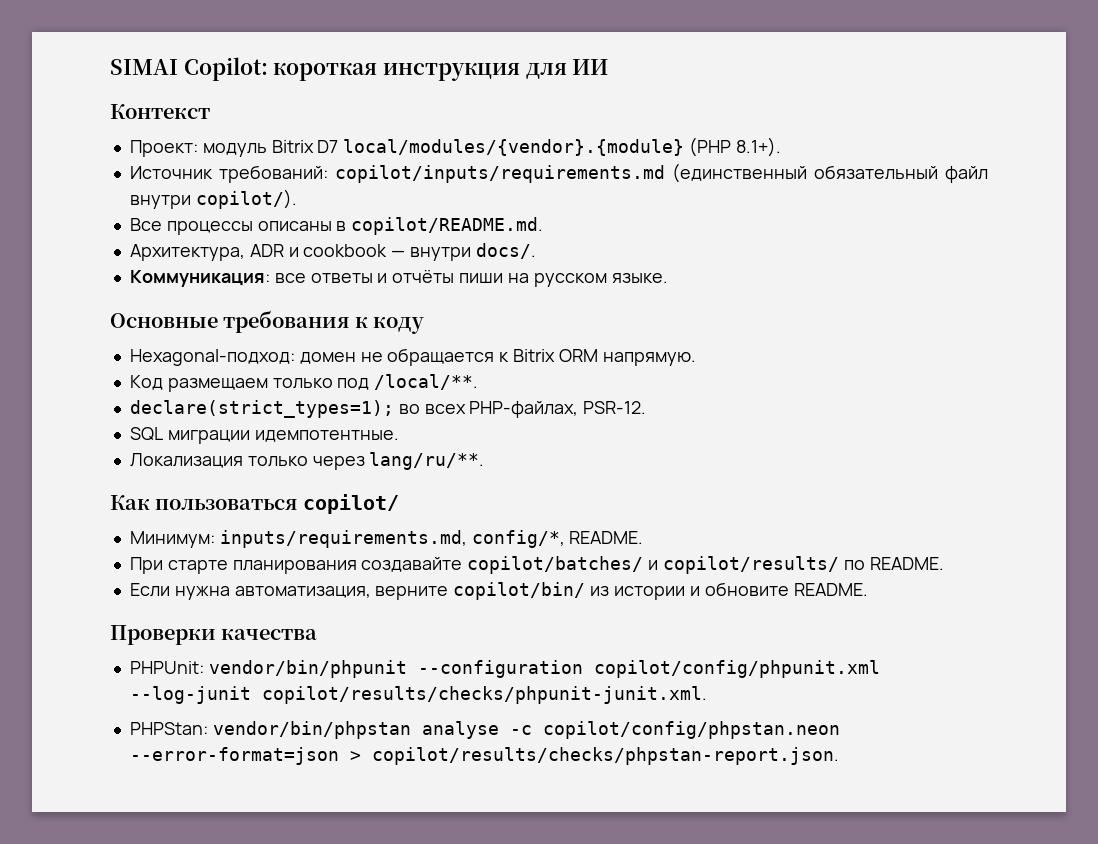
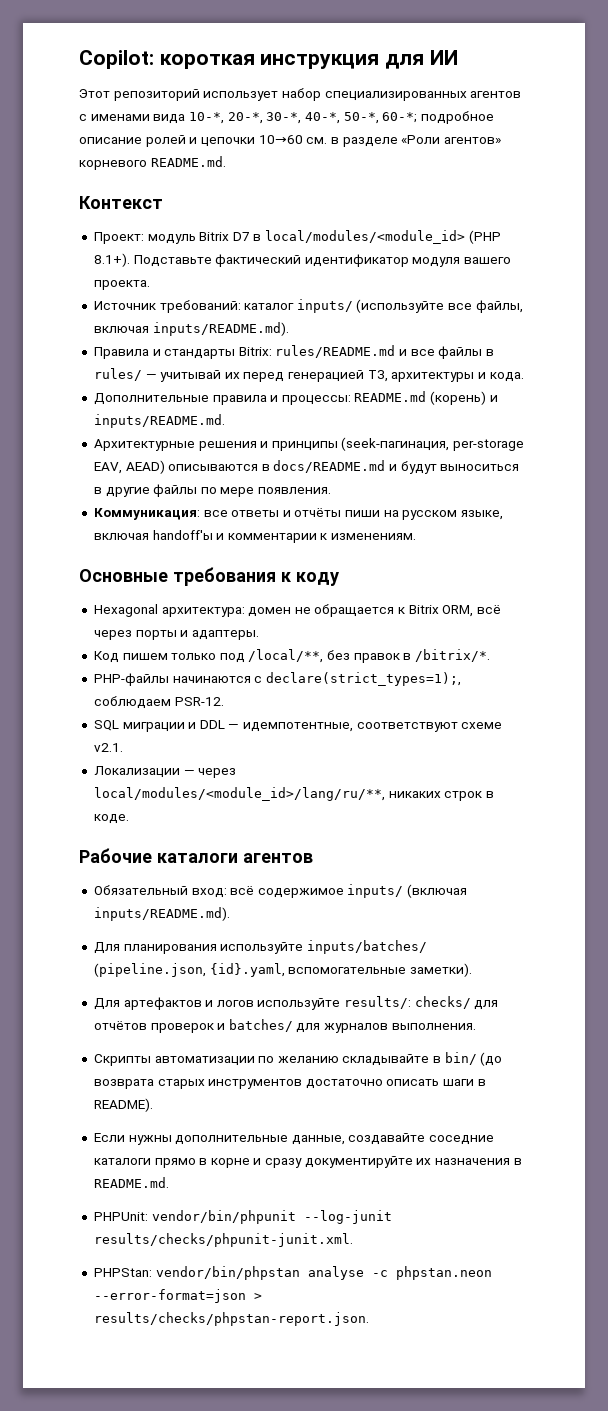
[110,59,178,75] SIMAI -> (79, 59) none
(609, 67) none -> [79,88,522,101] [79,111,494,124] [79,135,501,147] [79,156,226,170] // Этот репозиторий использует набор специализированных агентов с именами вида 10-*, 20-*, 30-*, 40-*, 50-*, 60-*; подробное описание ролей и цепочки 10→60 см. в разделе «Роли агентов» корневого README.md.
[343,139,685,156] local/modules/{vendor}.{module} -> [253,230,466,244] в local/modules/<module_id>
[129,163,988,183] [129,189,297,209] [129,217,544,235] [129,243,536,261] // Источник требований: copilot/inputs/requirements.md (единственный обязательный файл внутри copilot/). // Все процессы описаны в copilot/README.md. // Архитектура, ADR и cookbook — внутри docs/. -> [133,254,512,267] [93,280,150,290] [93,299,523,313] [93,322,289,336] [93,345,495,359] [93,368,524,382] [93,391,498,405] [93,414,225,428] [93,437,525,451] [93,460,520,474] [93,484,332,497] Подставьте фактический идентификатор модуля вашего проекта. // Источник требований: каталог inputs/ (используйте все файлы, включая inputs/README.md). // Правила и стандарты Bitrix: rules/README.md и все файлы в rules/ — учитывай их перед генерацией ТЗ, архитектуры и кода. // Дополнительные правила и процессы: README.md (корень) и inputs/README.md. // Архитектурные решения и принципы (seek-пагинация, per-storage EAV, AEAD) описываются в docs/README.md и будут выноситься в другие файлы по мере появления.
[611,273,668,283] языке. -> [461,510,504,520] [93,530,417,543] языке, включая handoff'ы и комментарии к изменениям.
[129,349,295,366] Hexagonal-подход: -> [93,604,245,617] Hexagonal архитектура:
[558,349,696,366] ORM напрямую. -> [442,605,502,617] [93,630,259,640] ORM, всё через порты и адаптеры.
[167,378,268,392] размещаем -> [122,653,168,660] пишем
[374,374,479,390] [129,400,647,418] [129,427,399,444] [129,452,485,470] [110,494,399,514] [129,530,644,548] [129,556,944,574] [129,582,868,600] [110,625,318,645] [129,660,880,678] [129,686,707,704] /local/**. // declare(strict_types=1); во всех PHP-файлах, PSR-12. // SQL миграции идемпотентные. // Локализация только через lang/ru/**. // Как пользоваться copilot/ // Минимум: inputs/requirements.md, config/*, README. // При старте планирования создавайте copilot/batches/ и copilot/results/ по README. // Если нужна автоматизация, верните copilot/bin/ из истории и обновите README. // Проверки качества // PHPUnit: vendor/bin/phpunit --configuration copilot/config/phpunit.xml --log-junit copilot/results/checks/phpunit-junit.xml. -> [248,649,491,663] [93,672,461,686] [93,696,224,709] [93,720,503,732] [93,743,123,752] [93,766,237,778] [93,787,494,801] [93,814,129,824] [79,848,313,863] [93,884,468,898] [93,907,230,921] [93,940,427,954] [93,963,472,977] [93,996,499,1010] [93,1019,476,1033] [93,1052,503,1066] [93,1079,486,1089] [93,1098,153,1112] [93,1133,495,1145] [93,1156,522,1168] [93,1177,169,1188] [93,1210,392,1224] [93,1233,353,1247] /local/**, без правок в /bitrix/*. // PHP-файлы начинаются с declare(strict_types=1);, соблюдаем PSR-12. // SQL миграции и DDL — идемпотентные, соответствуют схеме v2.1. // Локализации — через local/modules/<module_id>/lang/ru/**, никаких строк в коде. // Рабочие каталоги агентов // Обязательный вход: всё содержимое inputs/ (включая inputs/README.md). // Для планирования используйте inputs/batches/ (pipeline.json, {id}.yaml, вспомогательные заметки). // Для артефактов и логов используйте results/: checks/ для отчётов проверок и batches/ для журналов выполнения. // Скрипты автоматизации по желанию складывайте в bin/ (до возврата старых инструментов достаточно описать шаги в README). // Если нужны дополнительные данные, создавайте соседние каталоги прямо в корне и сразу документируйте их назначения в README.md. // PHPUnit: vendor/bin/phpunit --log-junit results/checks/phpunit-junit.xml.
[542,721,840,739] copilot/config/phpstan.neon -> [395,1266,492,1280] phpstan.neon
[371,747,839,765] copilot/results/checks/phpstan-report.json. -> [93,1312,369,1326] results/checks/phpstan-report.json.

